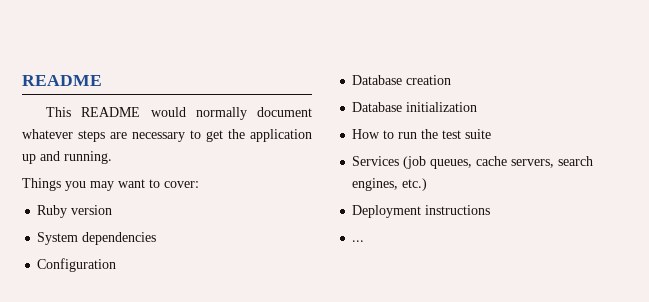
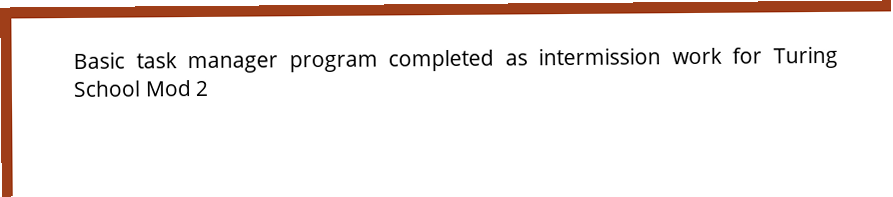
[22,75,102,86] [46,107,313,120] [22,129,312,142] [22,151,112,164] [22,178,199,191] [37,205,113,218] [37,232,157,245] [37,258,117,272] [352,75,452,85] [352,102,478,112] [352,129,492,139] [352,156,594,169] [352,178,428,191] [352,205,491,218] [352,240,365,242] README // This README would normally document whatever steps are necessary to get the application up and running. // Things you may want to cover: // Ruby version // System dependencies // Configuration // Database creation // Database initialization // How to run the test suite // Services (job queues, cache servers, search engines, etc.) // Deployment instructions // ... -> [73,45,839,74] [73,80,209,97] Basic task manager program completed as intermission work for Turing School Mod 2

